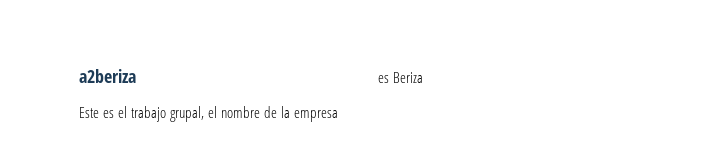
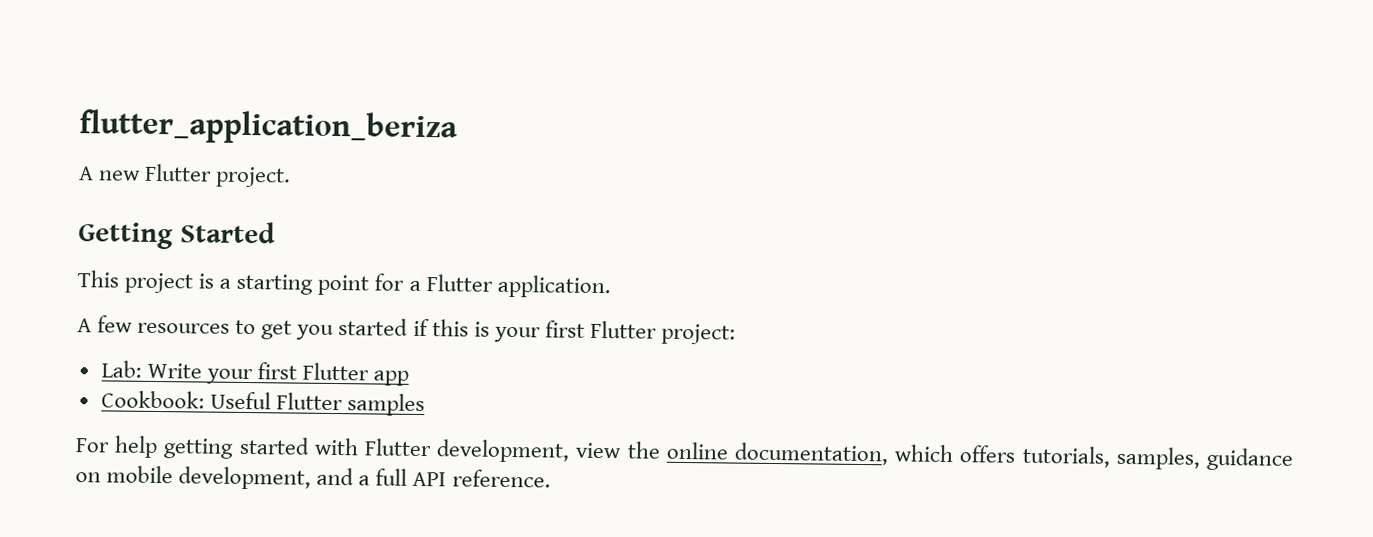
[79,69,136,83] [79,106,339,122] [378,72,424,83] a2beriza // Este es el trabajo grupal, el nombre de la empresa es Beriza -> [79,109,458,146] [78,163,292,188] [78,221,276,250] [77,270,611,299] [77,315,736,345] [100,360,410,386] [100,390,425,417] [75,435,1294,471] [75,465,551,490] flutter_application_beriza // A new Flutter project. // Getting Started // This project is a starting point for a Flutter application. // A few resources to get you started if this is your first Flutter project: // Lab: Write your first Flutter app // Cookbook: Useful Flutter samples // For help getting started with Flutter development, view the online documentation, which offers tutorials, samples, guidance on mobile development, and a full API reference.

